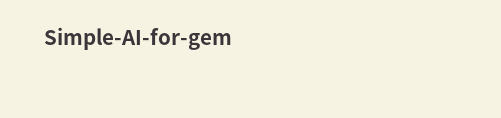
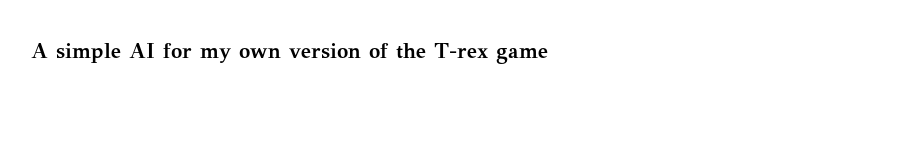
[44,27,232,50] Simple-AI-for-gem -> [31,43,548,64] A simple AI for my own version of the T-rex game

